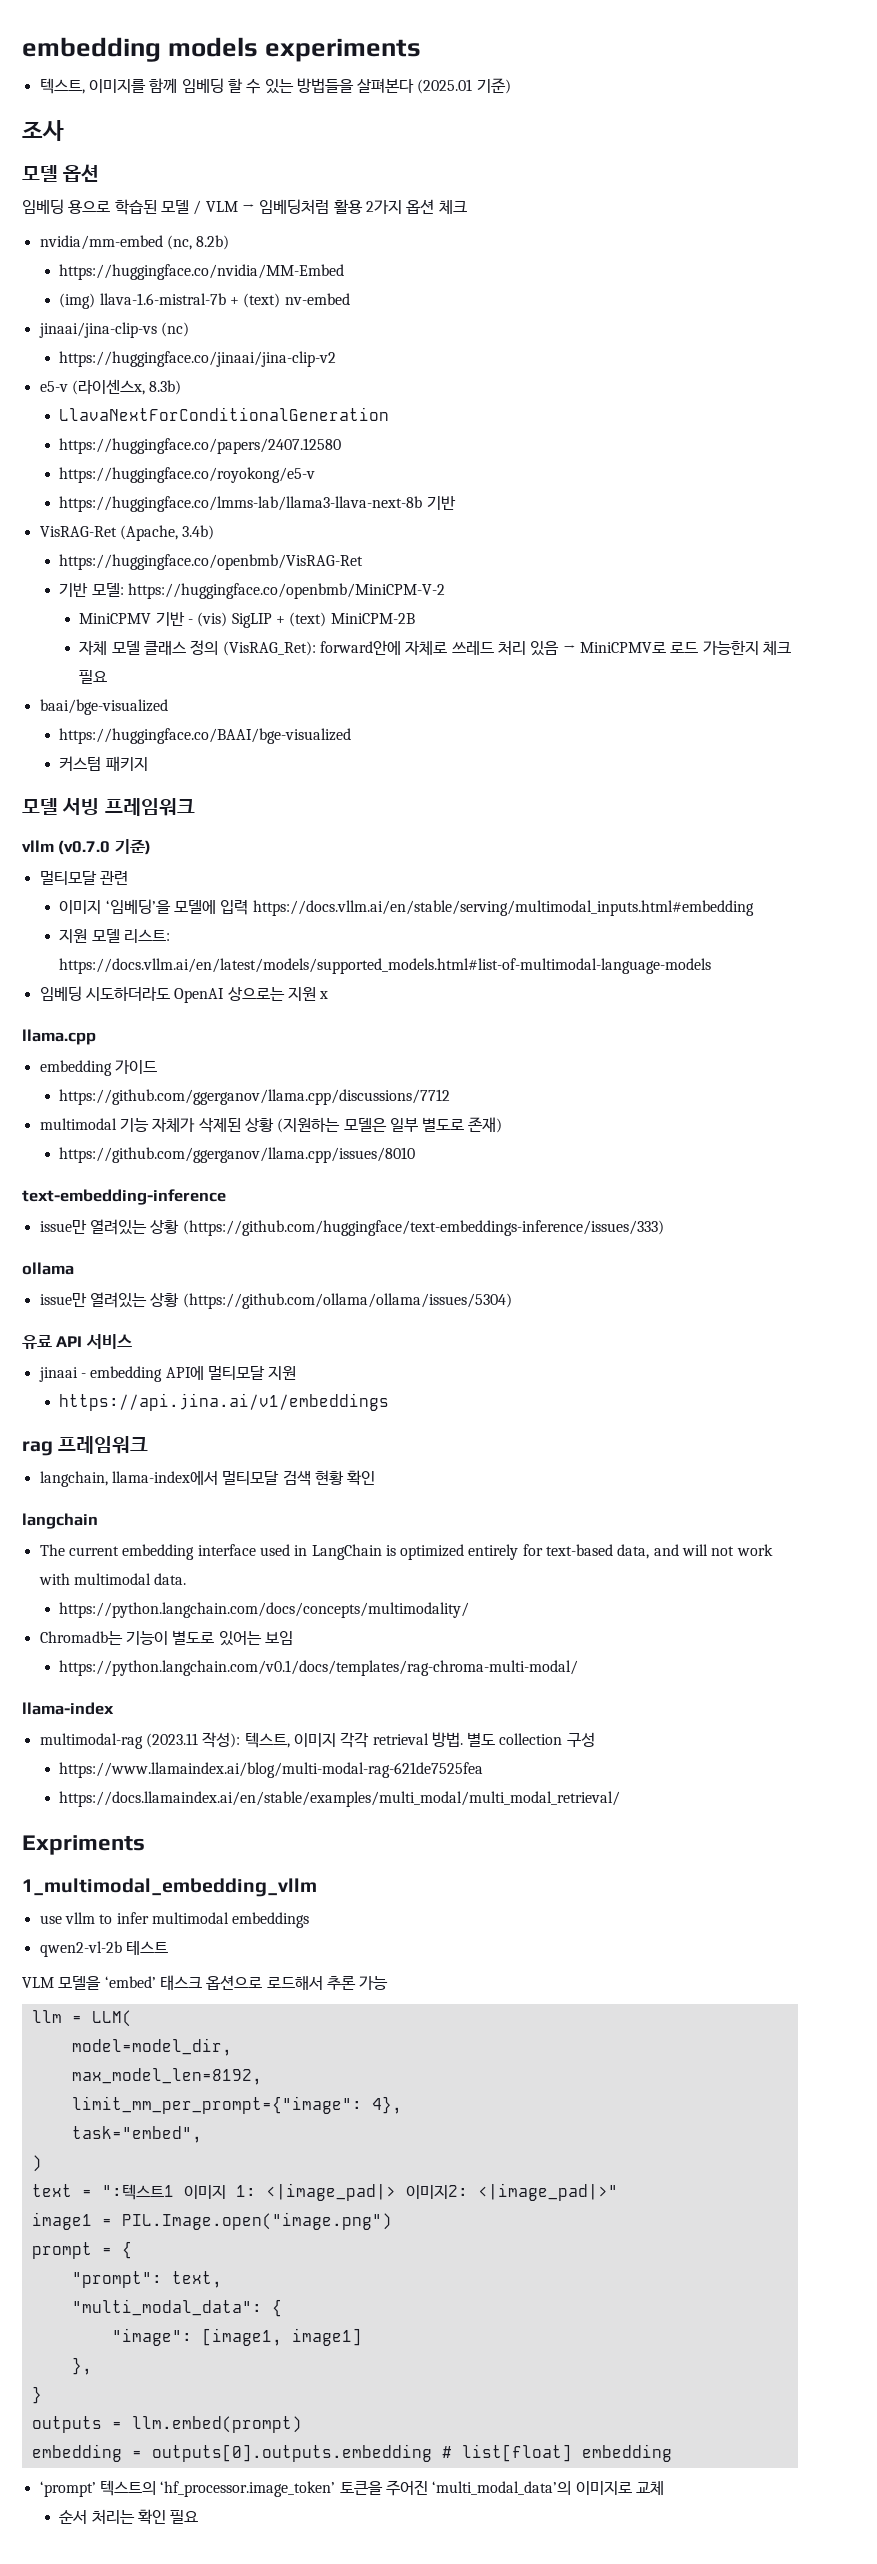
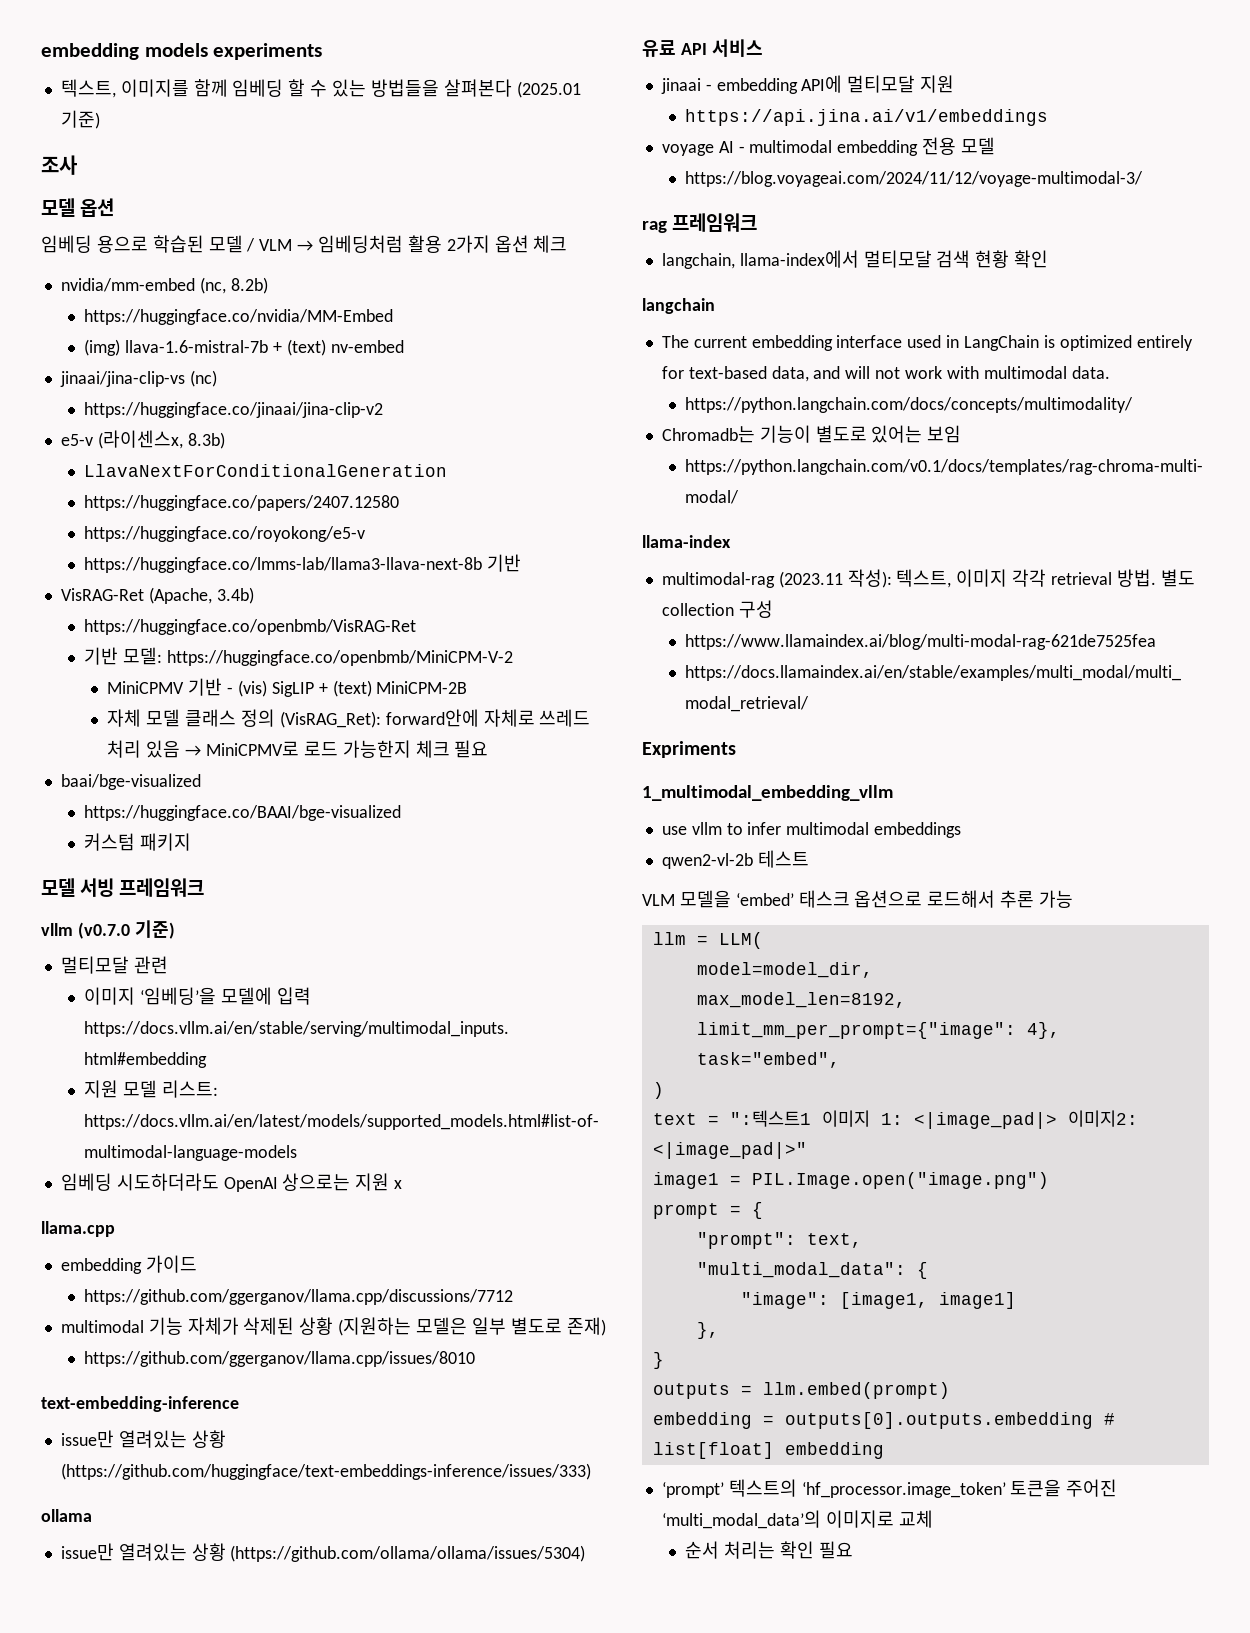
(390, 1402) none -> [661,137,995,156] [685,171,1144,187] // voyage AI - multimodal embedding 전용 모델 // https://blog.voyageai.com/2024/11/12/voyage-multimodal-3/

